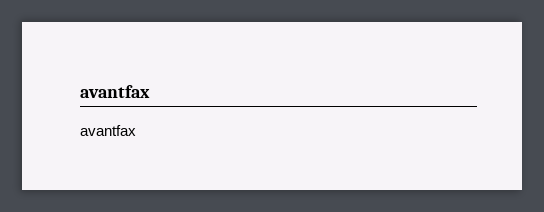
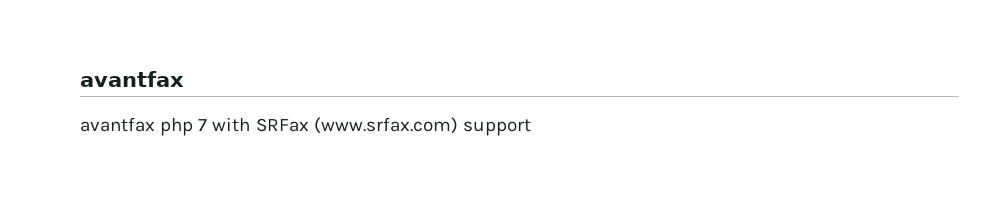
(136, 130) none -> [160,117,531,136] php 7 with SRFax (www.srfax.com) support

